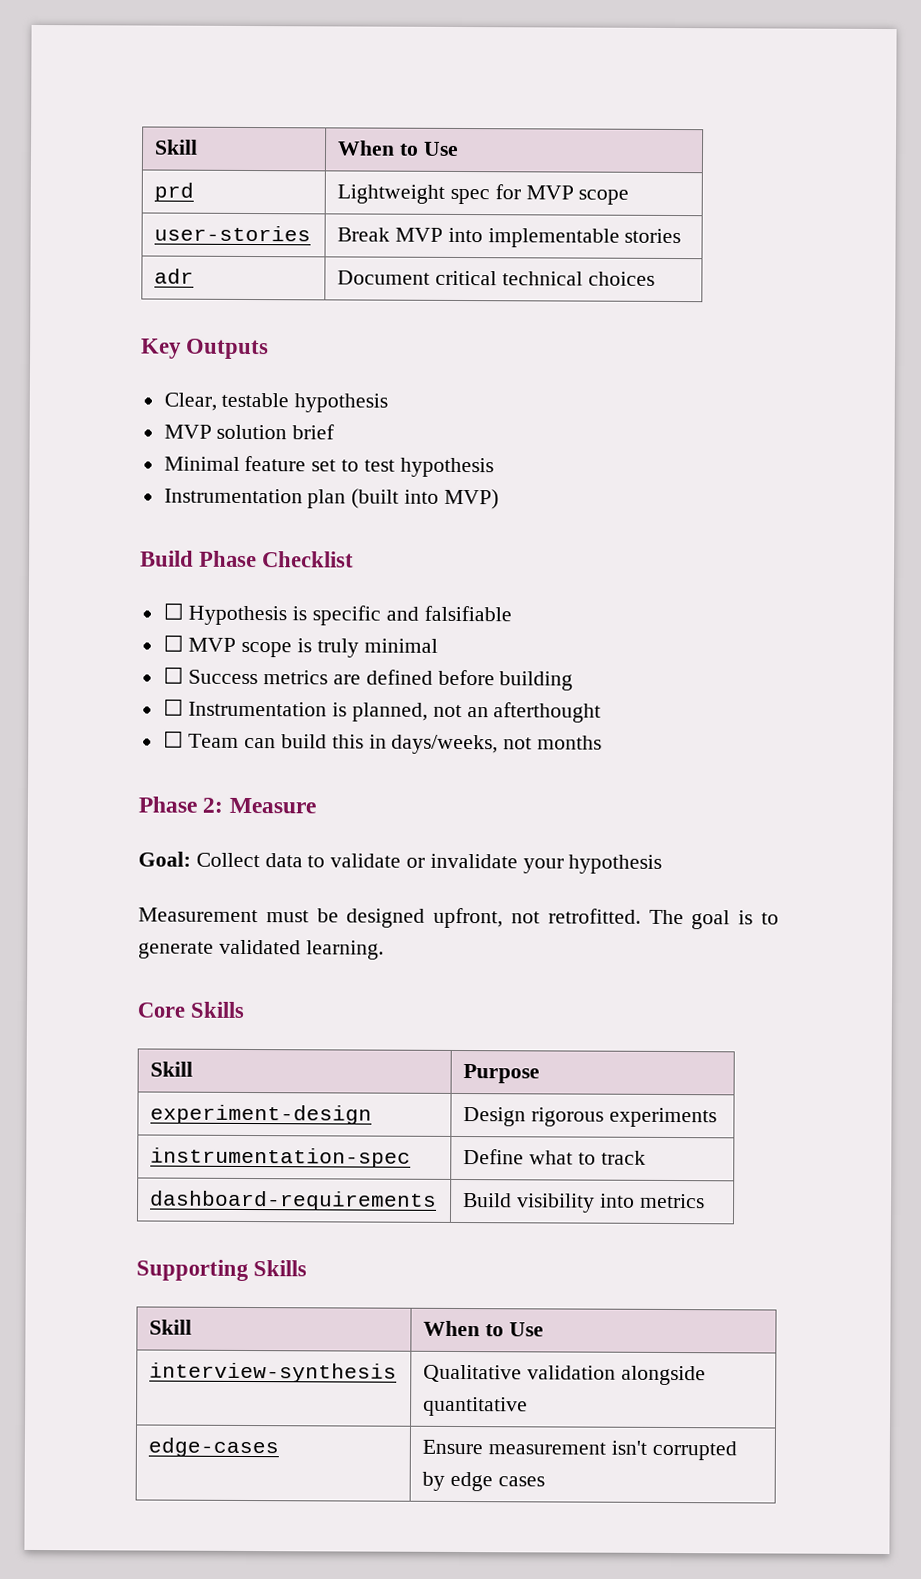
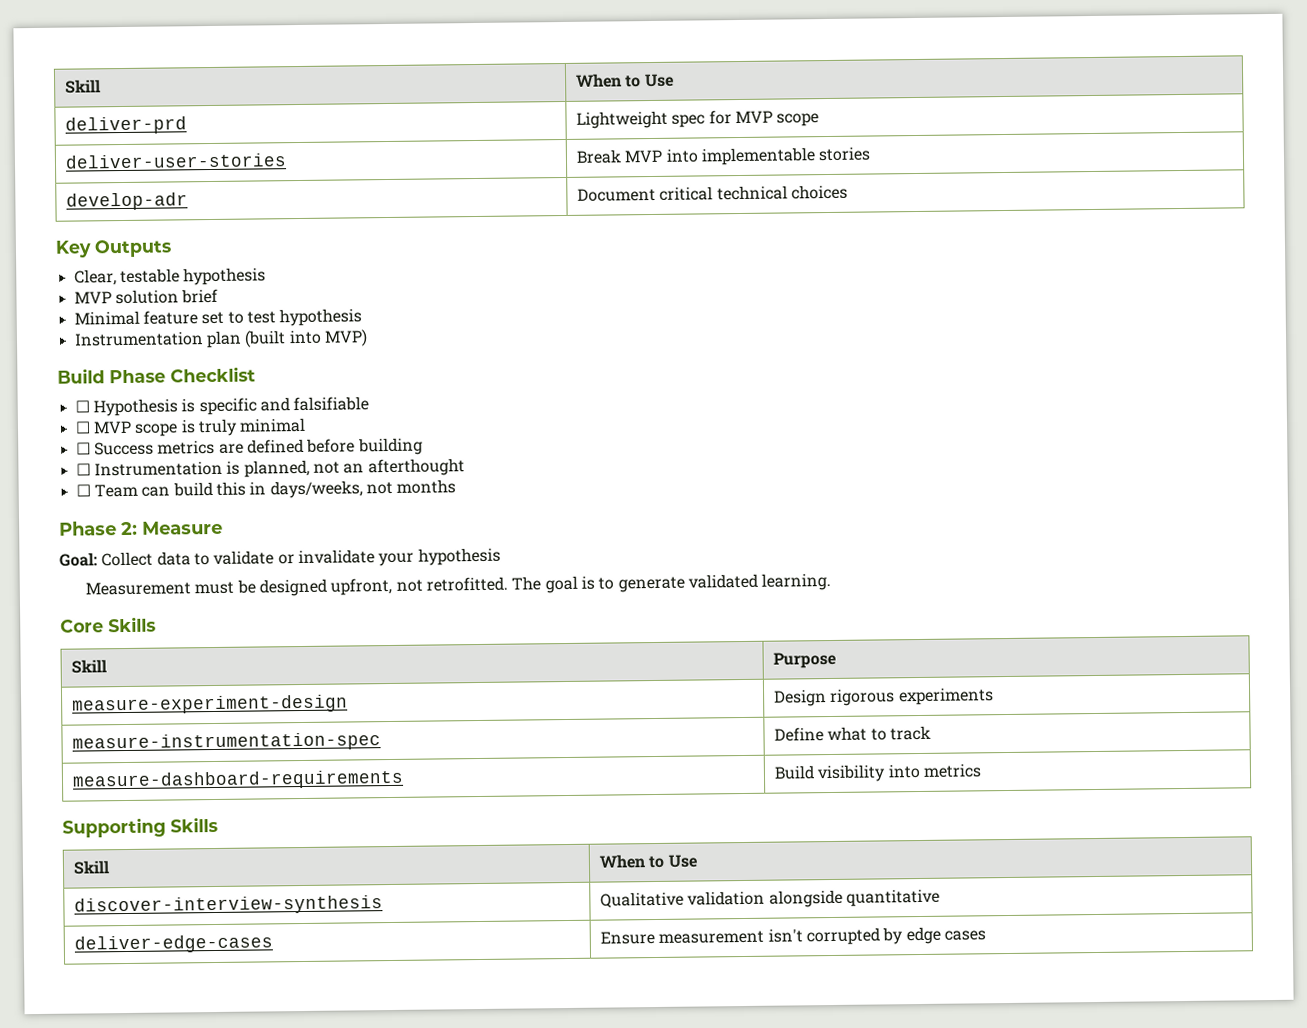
[154,139,199,155] [337,140,459,156] [154,182,195,202] Skill | When to Use // prd -> [65,79,102,94] [576,73,674,88] [65,116,188,135] Skill | When to Use // deliver-prd
[154,225,312,242] user-stories -> [65,153,288,169] deliver-user-stories
[154,268,195,284] adr -> [66,192,189,211] develop-adr
[150,1104,373,1125] experiment-design -> [72,694,349,715] measure-experiment-design
[150,1147,412,1168] instrumentation-spec -> [72,732,382,753] measure-instrumentation-spec
[150,1190,438,1211] dashboard-requirements -> [72,769,405,791] measure-dashboard-requirements
[149,1362,398,1383] interview-synthesis -> [74,895,384,916] discover-interview-synthesis
[148,1437,280,1458] edge-cases -> [74,934,274,954] deliver-edge-cases

